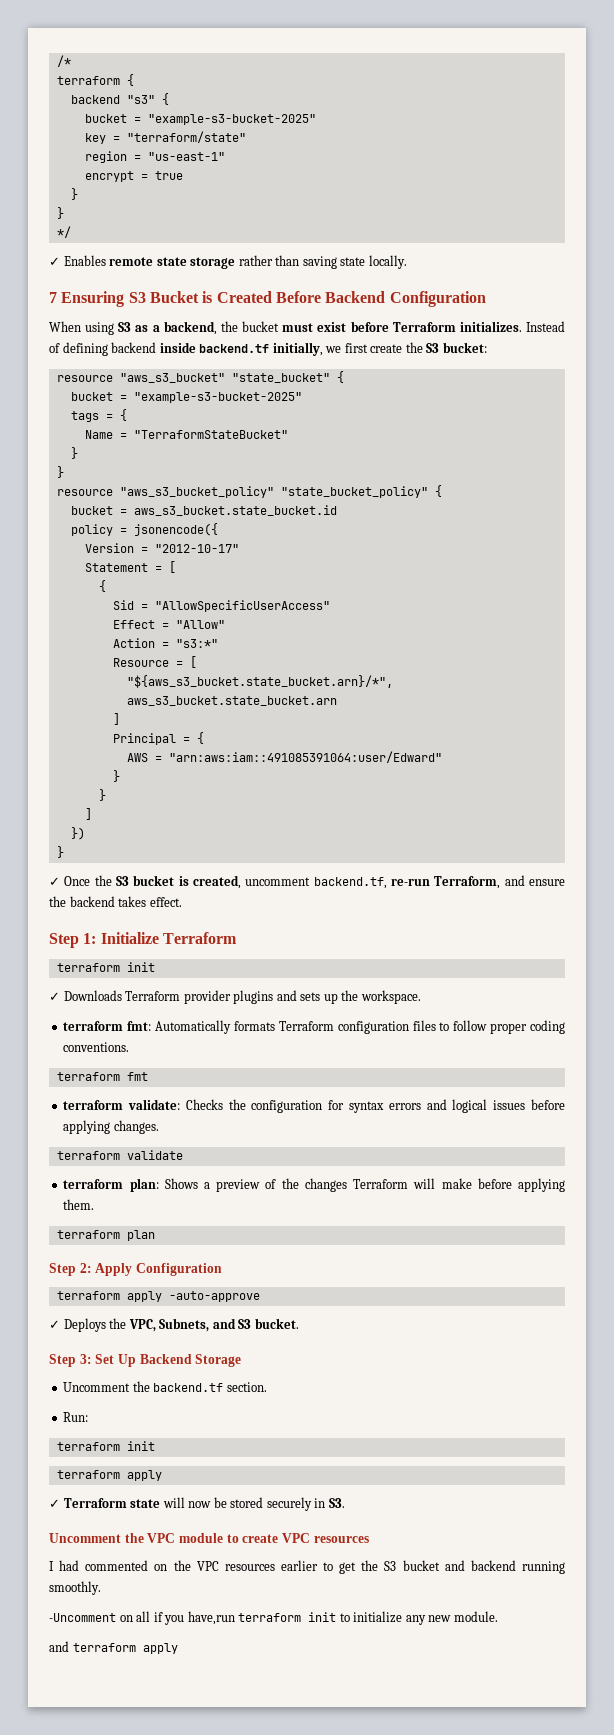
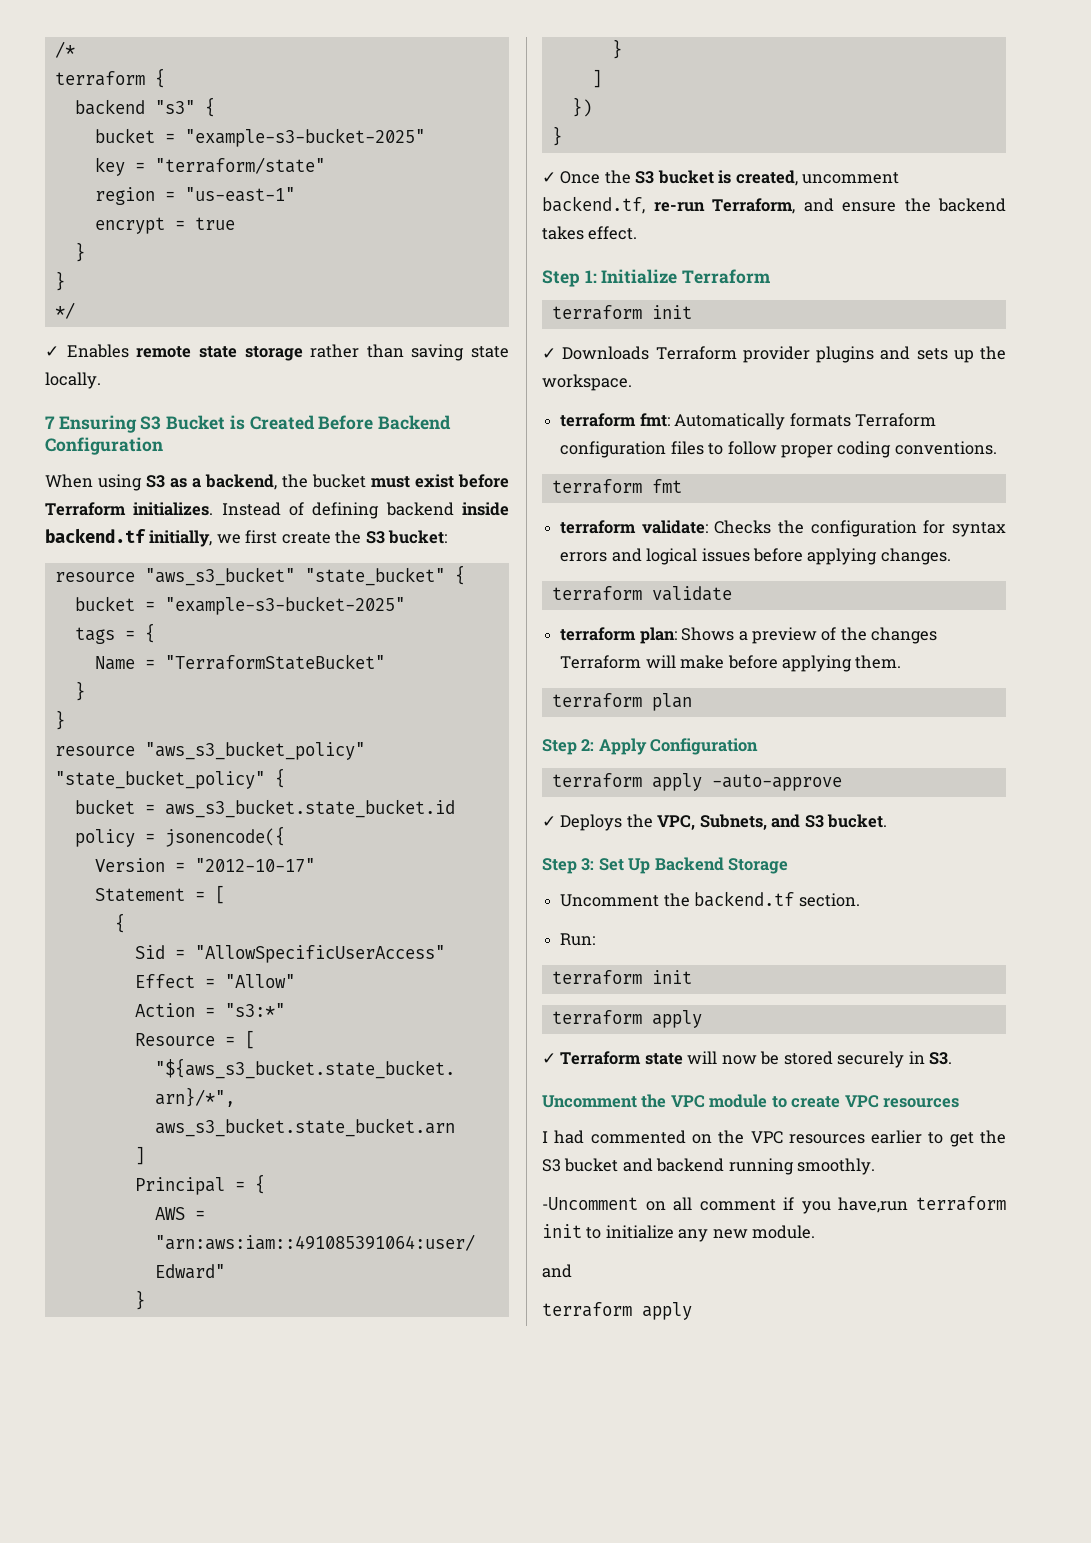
(151, 1616) none -> [699,1199,776,1211] comment
(69, 1646) none -> (572, 1271) //

